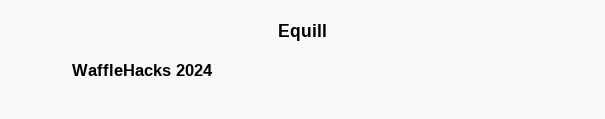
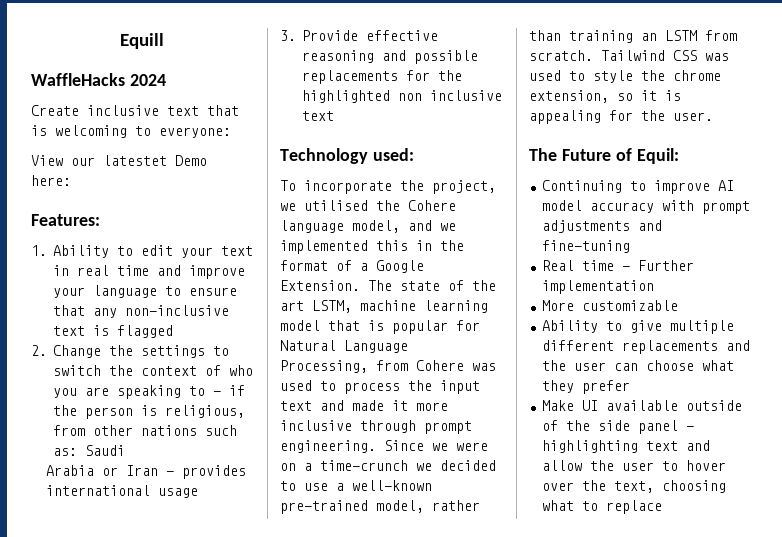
(213, 70) none -> [31,105,239,116] [31,125,231,138] [31,155,207,166] [31,175,71,186] [31,214,100,226] [31,245,253,258] [52,265,245,279] [52,285,237,298] [52,305,229,318] [52,325,173,338] [31,345,229,358] [52,365,253,376] [52,385,245,399] [52,405,245,419] [52,425,237,436] [52,445,125,456] [45,465,246,479] [45,485,198,498] [280,30,438,41] [301,50,478,64] [301,70,462,84] [301,90,502,103] [301,111,334,121] [280,148,414,164] [280,180,496,194] [280,200,456,211] [280,220,456,233] [280,240,464,254] [280,260,424,273] [280,280,496,291] [280,300,488,313] [280,320,480,334] [280,340,408,353] [280,360,496,373] [280,380,480,394] [280,400,448,411] [280,420,472,434] [280,440,488,453] [280,460,496,471] [280,480,432,491] [280,500,480,514] [529,30,737,43] [529,50,729,61] [529,70,721,83] [529,90,681,103] [529,110,713,124] [529,148,679,164] [541,180,734,194] [541,200,750,214] [541,220,662,233] [541,240,630,253] [541,260,694,271] [541,280,654,294] [541,300,678,311] [541,320,734,334] [541,340,750,354] [541,360,734,371] [541,380,630,394] [541,400,742,411] [541,420,694,434] [541,440,710,453] [541,460,726,471] [541,480,726,493] [541,500,662,514] // Create inclusive text that is welcoming to everyone: // View our latestet Demo here: // Features: // 1. Ability to edit your text in real time and improve your language to ensure that any non-inclusive text is flagged // 2. Change the settings to switch the context of who you are speaking to - if the person is religious, from other nations such as: Saudi // Arabia or Iran - provides international usage // 3. Provide effective reasoning and possible replacements for the highlighted non inclusive text // Technology used: // To incorporate the project, we utilised the Cohere language model, and we implemented this in the format of a Google Extension. The state of the art LSTM, machine learning model that is popular for Natural Language Processing, from Cohere was used to process the input text and made it more inclusive through prompt engineering. Since we were on a time-crunch we decided to use a well-known pre-trained model, rather than training an LSTM from scratch. Tailwind CSS was used to style the chrome extension, so it is appealing for the user. // The Future of Equil: // Continuing to improve AI model accuracy with prompt adjustments and fine-tuning // Real time - Further implementation // More customizable // Ability to give multiple different replacements and the user can choose what they prefer // Make UI available outside of the side panel - highlighting text and allow the user to hover over the text, choosing what to replace

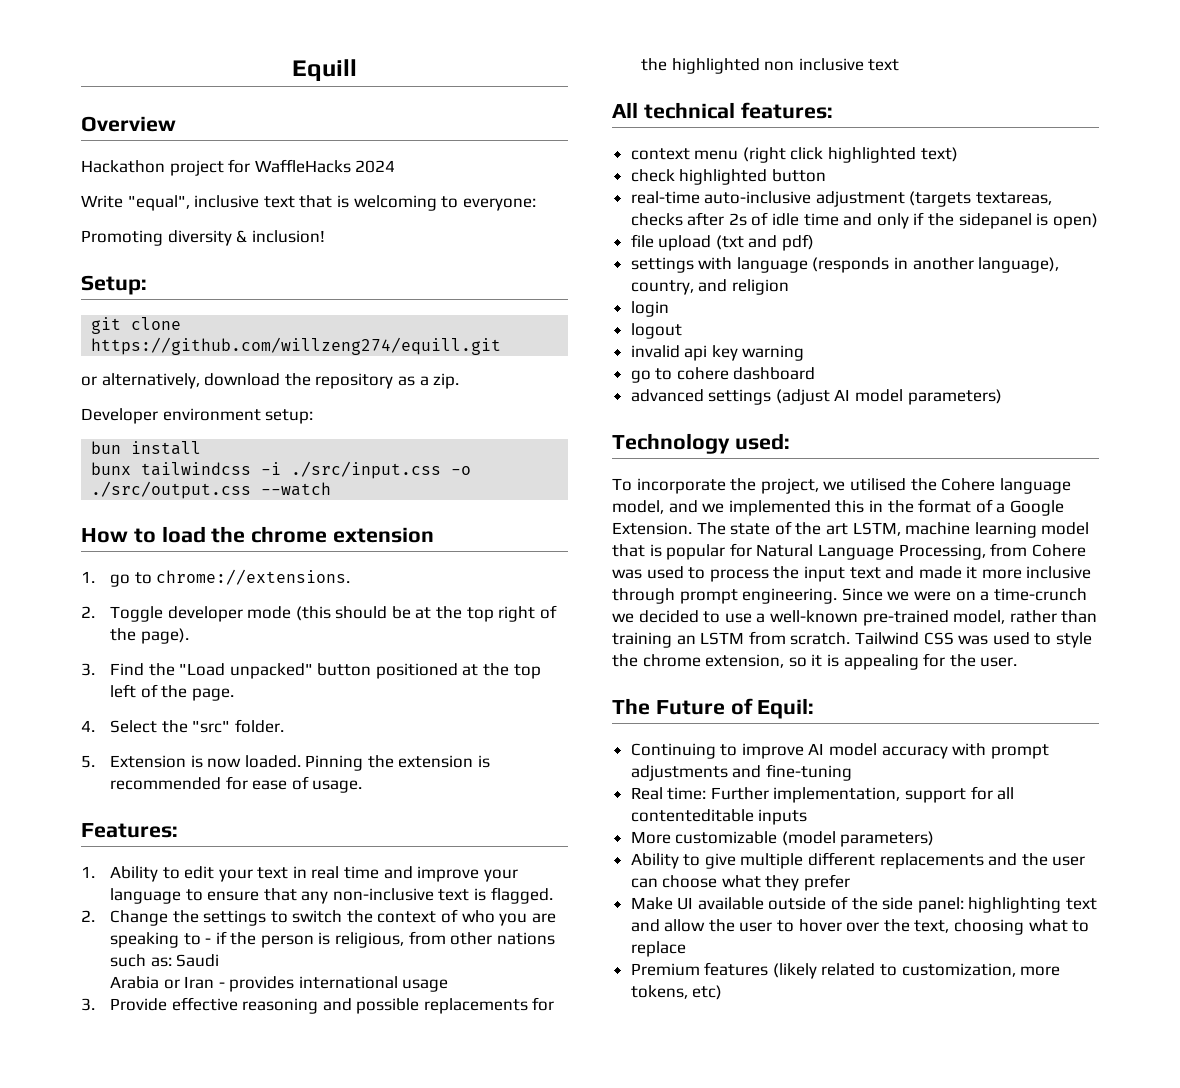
(164, 41) none -> [81,116,176,132] [81,159,251,176] Overview // Hackathon project for
[31,105,79,116] Create -> [81,195,190,211] Write "equal",
[31,155,207,166] [31,175,71,186] View our latestet Demo here: -> [81,230,325,246] [81,275,147,295] [91,317,182,334] [91,337,502,355] [81,373,460,389] [81,408,314,424] [91,441,202,455] [91,461,472,479] [91,481,332,499] [81,526,435,543] [81,569,351,587] [81,605,557,622] [109,628,189,644] [81,663,541,679] [109,684,234,701] [81,719,284,733] [81,755,491,771] [109,776,363,793] Promoting diversity & inclusion! // Setup: // git clone https://github.com/willzeng274/equill.git // or alternatively, download the repository as a zip. // Developer environment setup: // bun install // bunx tailwindcss -i ./src/input.css -o ./src/output.css --watch // How to load the chrome extension // 1. go to chrome://extensions. // 2. Toggle developer mode (this should be at the top right of the page). // 3. Find the "Load unpacked" button positioned at the top left of the page. // 4. Select the "src" folder. // 5. Extension is now loaded. Pinning the extension is recommended for ease of usage.
[116,325,173,338] flagged -> [490,887,553,904] flagged.
(334, 116) none -> [612,102,833,119] [630,147,958,163] [630,169,826,185] [630,191,1053,207] [630,212,1098,229] [630,234,815,251] [630,257,1060,273] [630,279,789,295] [630,301,669,317] [630,323,682,339] [630,345,805,361] [630,367,816,383] [630,389,1002,405] // All technical features: // context menu (right click highlighted text) // check highlighted button // real-time auto-inclusive adjustment (targets textareas, checks after 2s of idle time and only if the sidepanel is open) // file upload (txt and pdf) // settings with language (responds in another language), country, and religion // login // logout // invalid api key warning // go to cohere dashboard // advanced settings (adjust AI model parameters)
[581,260,694,271] [541,280,654,294] time - Further implementation -> [667,786,1015,803] [630,809,808,825] time: Further implementation, support for all contenteditable inputs
(678, 305) none -> [781,831,935,847] (model parameters)
[637,420,694,434] panel - -> [917,897,964,913] panel:
(662, 507) none -> [630,962,1061,979] [630,985,723,1000] // Premium features (likely related to customization, more tokens, etc)

